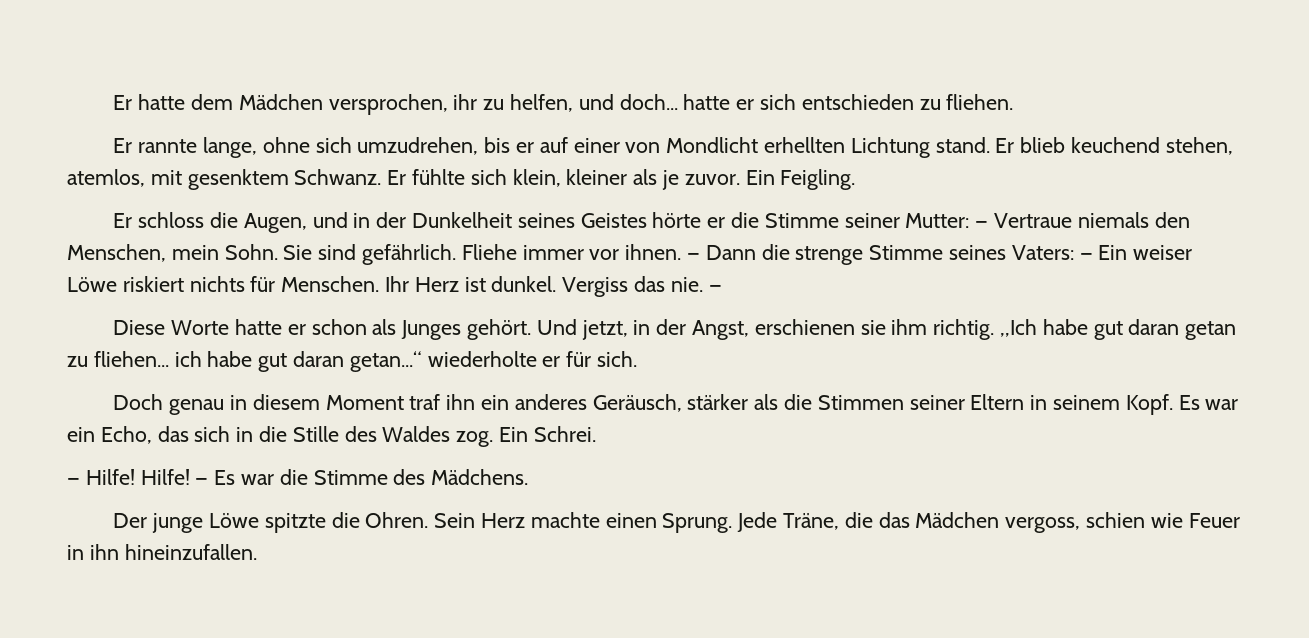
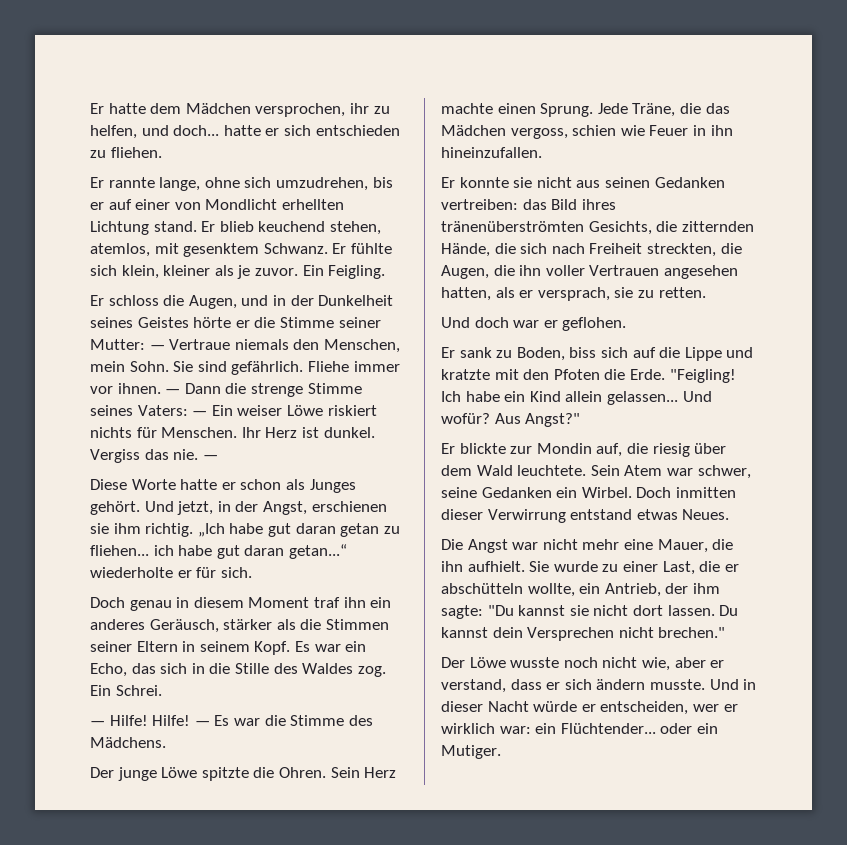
(257, 552) none -> [441,177,725,188] [441,199,616,210] [441,221,754,235] [441,243,742,257] [441,265,738,279] [441,287,706,301] [441,317,627,331] [441,347,754,361] [441,369,736,383] [441,391,712,405] [441,413,581,427] [441,443,727,457] [441,465,751,479] [441,487,736,498] [441,509,730,523] [441,539,734,553] [441,561,739,575] [441,583,720,597] [441,605,739,619] [441,627,726,641] [441,657,725,671] [441,679,757,693] [441,701,738,715] [441,723,718,734] [441,745,501,759] // Er konnte sie nicht aus seinen Gedanken vertreiben: das Bild ihres tränenüberströmten Gesichts, die zitternden Hände, die sich nach Freiheit streckten, die Augen, die ihn voller Vertrauen angesehen hatten, als er versprach, sie zu retten. // Und doch war er geflohen. // Er sank zu Boden, biss sich auf die Lippe und kratzte mit den Pfoten die Erde. "Feigling! Ich habe ein Kind allein gelassen... Und wofür? Aus Angst?" // Er blickte zur Mondin auf, die riesig über dem Wald leuchtete. Sein Atem war schwer, seine Gedanken ein Wirbel. Doch inmitten dieser Verwirrung entstand etwas Neues. // Die Angst war nicht mehr eine Mauer, die ihn aufhielt. Sie wurde zu einer Last, die er abschütteln wollte, ein Antrieb, der ihm sagte: "Du kannst sie nicht dort lassen. Du kannst dein Versprechen nicht brechen." // Der Löwe wusste noch nicht wie, aber er verstand, dass er sich ändern musste. Und in dieser Nacht würde er entscheiden, wer er wirklich war: ein Flüchtender... oder ein Mutiger.

